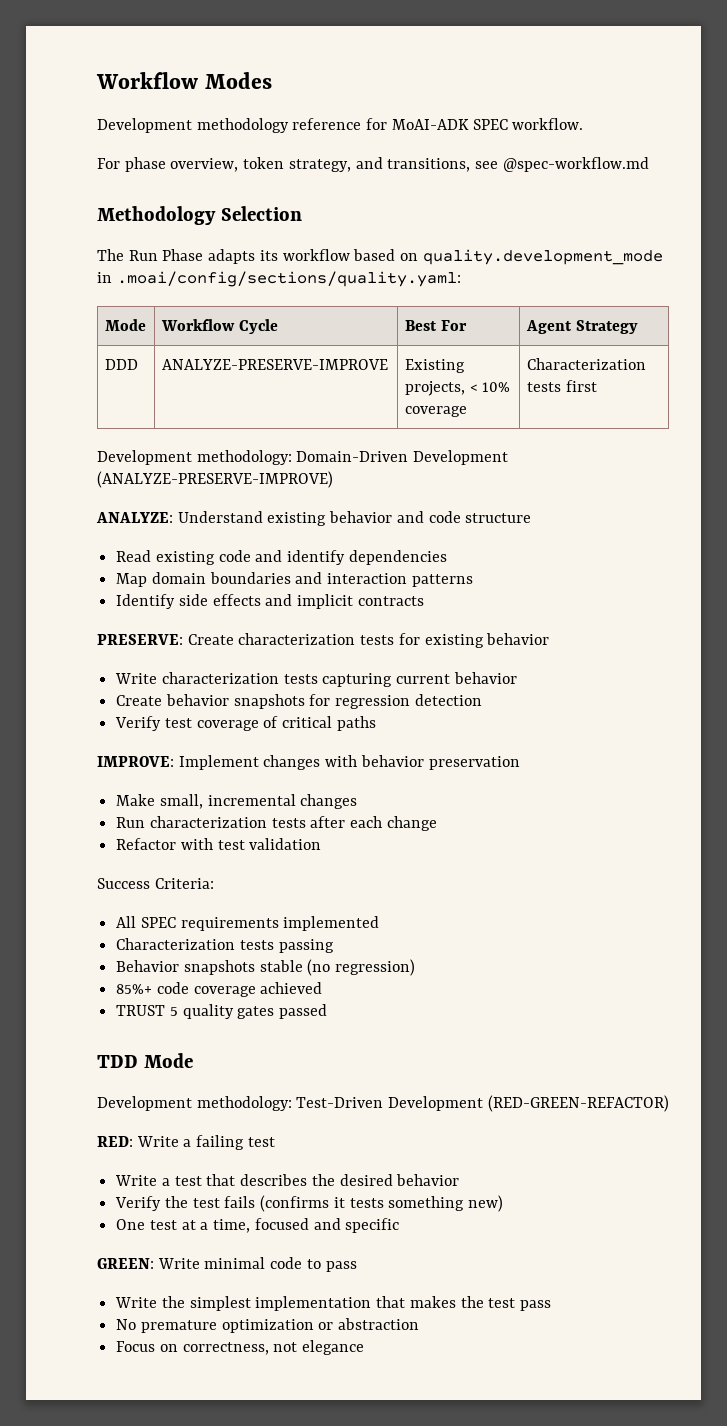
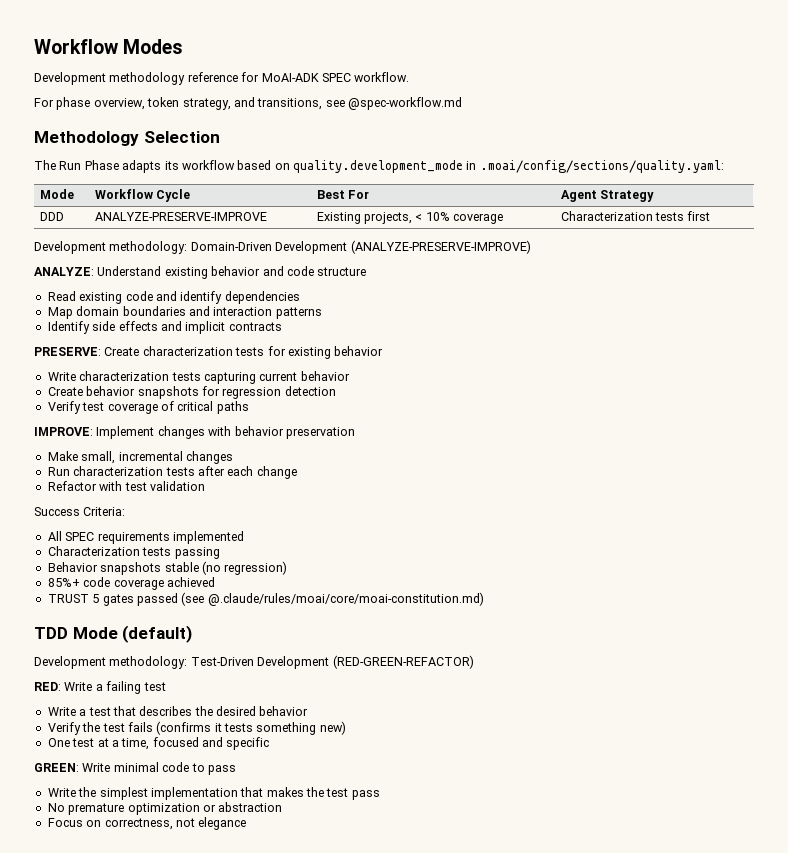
[182,1004,234,1019] quality -> (100, 598) none
(328, 1011) none -> [181,592,484,606] (see @.claude/rules/moai/core/moai-constitution.md)
(193, 1060) none -> [122,625,193,643] (default)

